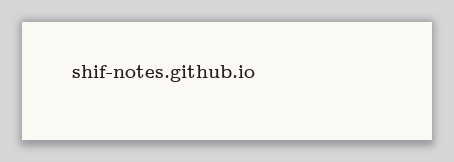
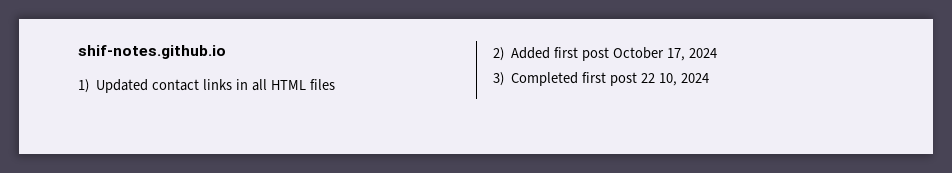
(255, 73) none -> [78,79,335,93] [493,47,717,61] [493,72,709,86] // 1) Updated contact links in all HTML files // 2) Added first post October 17, 2024 // 3) Completed first post 22 10, 2024

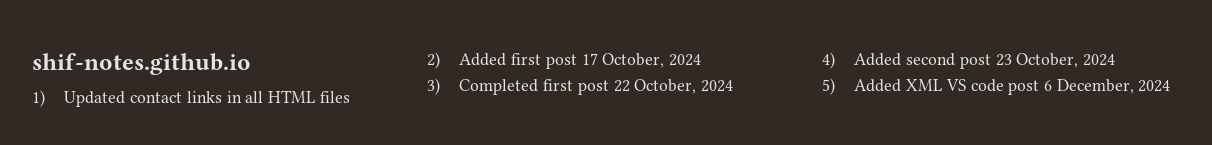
[612,47,685,61] October 17, -> [581,53,665,68] 17 October,
[658,73,709,86] 10, 2024 -> [634,79,734,94] [822,52,1116,69] [822,78,1171,95] October, 2024 // 4) Added second post 23 October, 2024 // 5) Added XML VS code post 6 December, 2024

